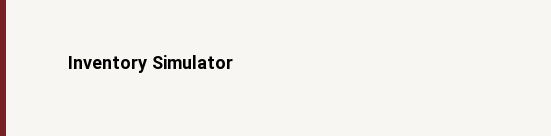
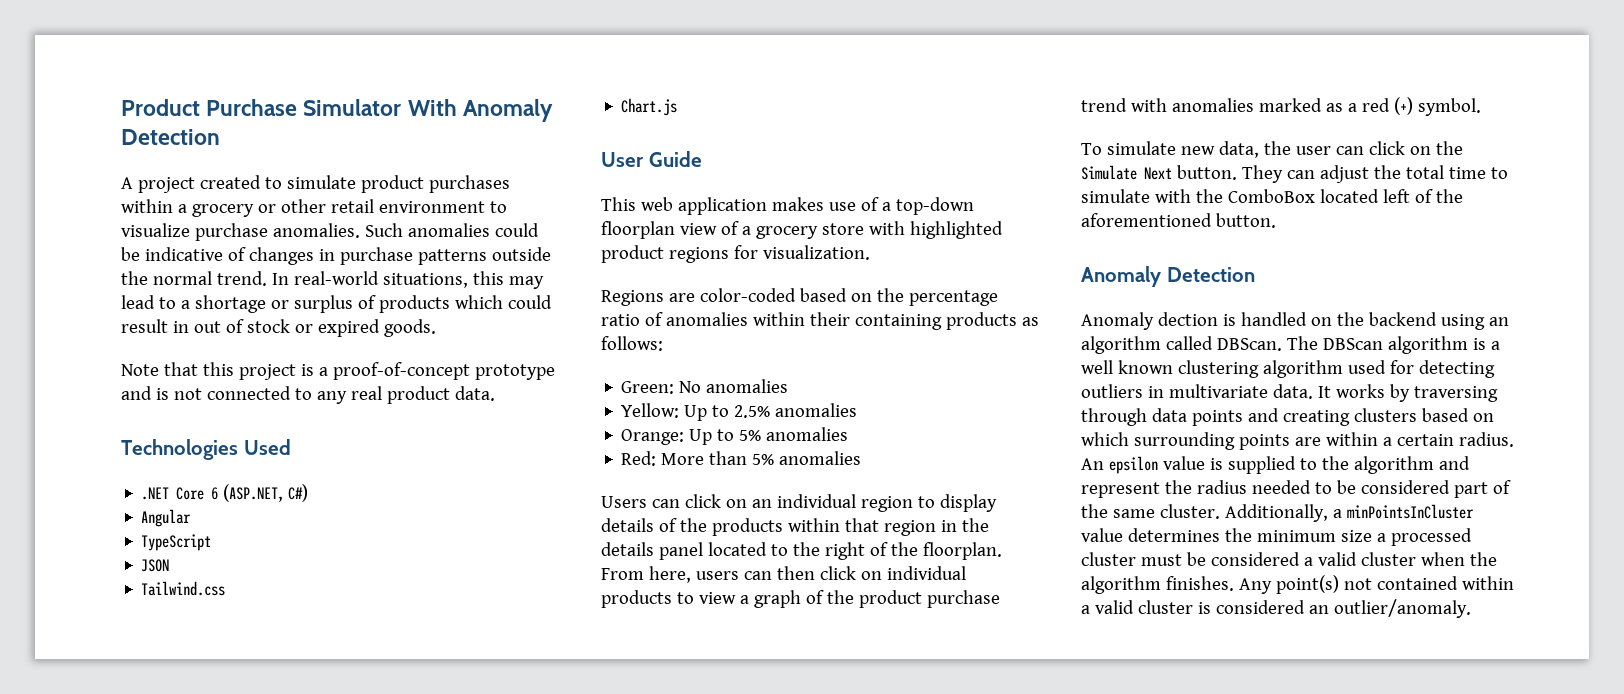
[68,55,233,73] Inventory Simulator -> [121,99,553,122] [121,129,220,145] [121,175,510,193] [121,199,507,217] [121,223,539,241] [121,247,551,265] [121,271,544,289] [121,295,552,313] [121,319,436,337] [121,362,555,380] [121,386,495,404] [121,439,291,460] [141,484,309,502] [141,509,192,527] [141,534,212,551] [141,559,170,572] [141,581,226,596] [621,98,678,116] [601,151,702,167] [601,197,974,215] [601,221,1003,239] [601,245,870,263] [601,288,998,306] [601,312,1039,330] [601,336,663,351] [621,379,789,394] [621,403,858,421] [621,427,849,445] [621,451,862,466] [601,494,997,512] [601,518,989,536] [601,542,1002,560] [601,566,966,583] [601,590,1000,608] [1081,97,1481,116] [1081,141,1463,158] [1081,165,1508,183] [1081,189,1463,203] [1081,213,1276,228] [1081,266,1255,287] [1081,312,1509,330] [1081,336,1500,354] [1081,360,1495,378] [1081,384,1498,402] [1081,408,1494,426] [1081,432,1514,450] [1081,456,1470,474] [1081,480,1511,498] [1081,504,1474,522] [1081,528,1472,546] [1081,552,1497,566] [1081,575,1514,594] [1081,599,1471,618] Product Purchase Simulator With Anomaly Detection // A project created to simulate product purchases within a grocery or other retail environment to visualize purchase anomalies. Such anomalies could be indicative of changes in purchase patterns outside the normal trend. In real-world situations, this may lead to a shortage or surplus of products which could result in out of stock or expired goods. // Note that this project is a proof-of-concept prototype and is not connected to any real product data. // Technologies Used // .NET Core 6 (ASP.NET, C#) // Angular // TypeScript // JSON // Tailwind.css // Chart.js // User Guide // This web application makes use of a top-down floorplan view of a grocery store with highlighted product regions for visualization. // Regions are color-coded based on the percentage ratio of anomalies within their containing products as follows: // Green: No anomalies // Yellow: Up to 2.5% anomalies // Orange: Up to 5% anomalies // Red: More than 5% anomalies // Users can click on an individual region to display details of the products within that region in the details panel located to the right of the floorplan. From here, users can then click on individual products to view a graph of the product purchase trend with anomalies marked as a red (+) symbol. // To simulate new data, the user can click on the Simulate Next button. They can adjust the total time to simulate with the ComboBox located left of the aforementioned button. // Anomaly Detection // Anomaly dection is handled on the backend using an algorithm called DBScan. The DBScan algorithm is a well known clustering algorithm used for detecting outliers in multivariate data. It works by traversing through data points and creating clusters based on which surrounding points are within a certain radius. An epsilon value is supplied to the algorithm and represent the radius needed to be considered part of the same cluster. Additionally, a minPointsInCluster value determines the minimum size a processed cluster must be considered a valid cluster when the algorithm finishes. Any point(s) not contained within a valid cluster is considered an outlier/anomaly.

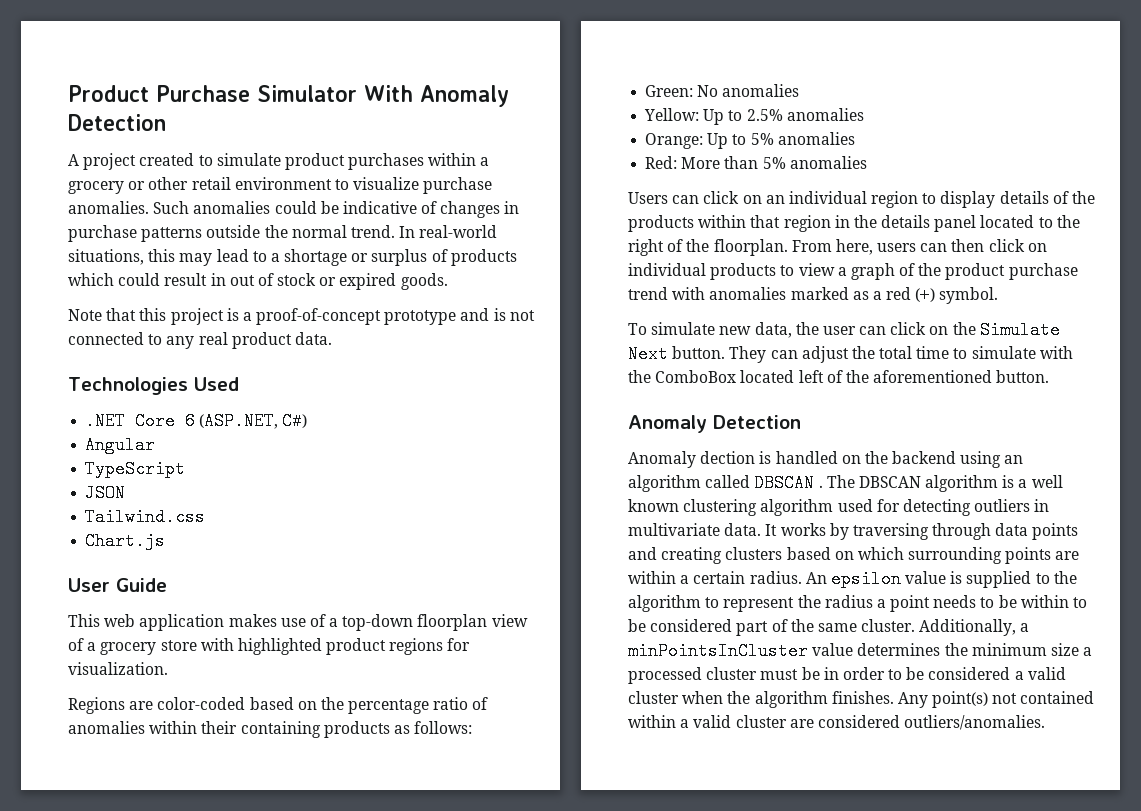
[1216,336,1383,351] DBScan. The DBScan -> [754,474,921,492] DBSCAN . The DBSCAN
[1438,456,1470,470] and -> [705,597,720,608] to
[1251,480,1311,494] needed -> [876,595,1069,612] a point needs to be within
(1206, 559) none -> [823,667,925,680] in order to be
[1197,599,1471,618] is considered an outlier/anomaly. -> [789,715,1046,730] are considered outliers/anomalies.

